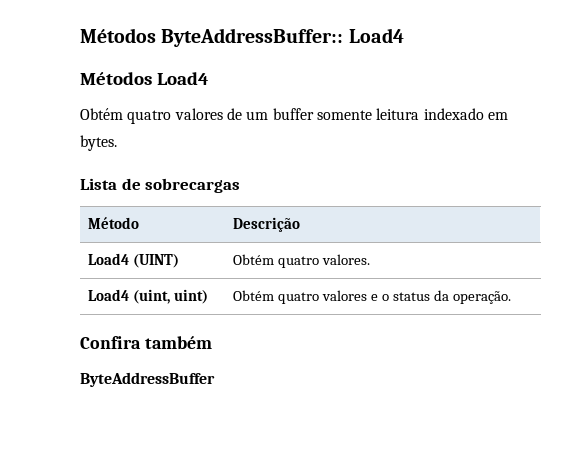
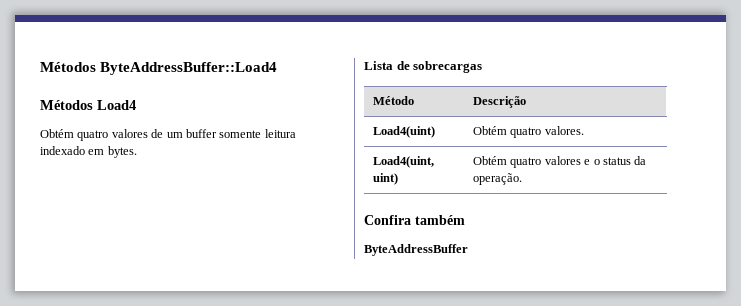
[80,28,404,47] Métodos ByteAddressBuffer:: Load4 -> [40,62,278,75] Métodos ByteAddressBuffer::Load4
[88,253,180,268] Load4 (UINT) -> [373,126,436,138] Load4(uint)
[88,289,171,304] Load4 (uint, -> [373,156,435,168] Load4(uint,

